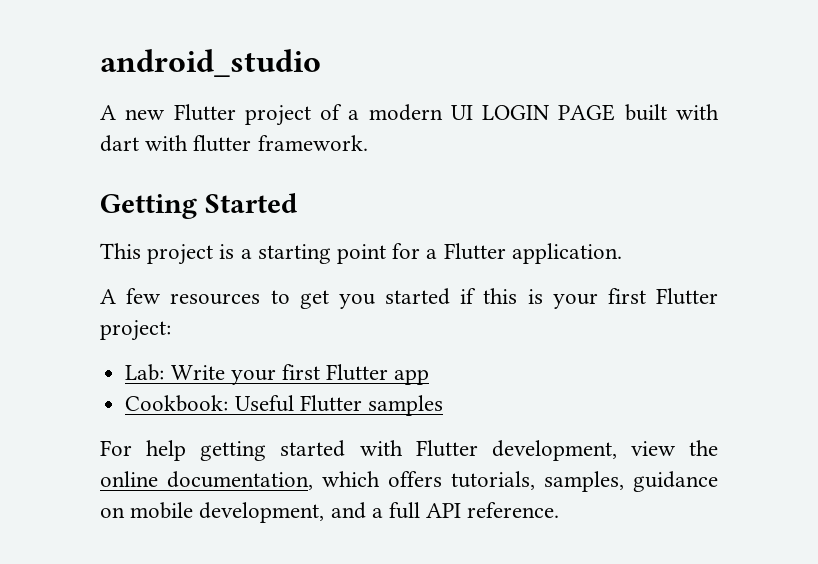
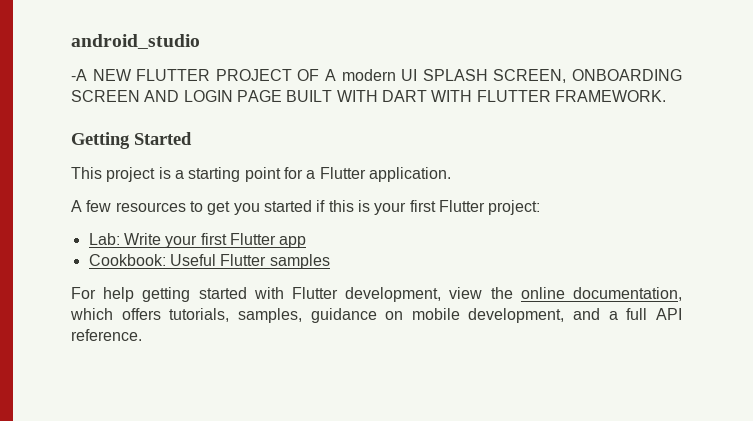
[100,104,719,126] [100,135,368,152] A new Flutter project of a modern UI LOGIN PAGE built with dart with flutter framework. -> [71,69,683,83] [71,90,666,102] -A NEW FLUTTER PROJECT OF A modern UI SPLASH SCREEN, ONBOARDING SCREEN AND LOGIN PAGE BUILT WITH DART WITH FLUTTER FRAMEWORK.

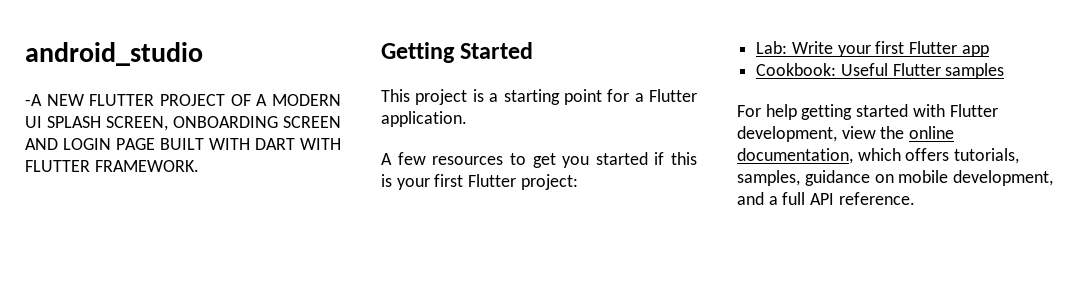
[341,69,396,81] modern -> [272,94,342,106] MODERN

